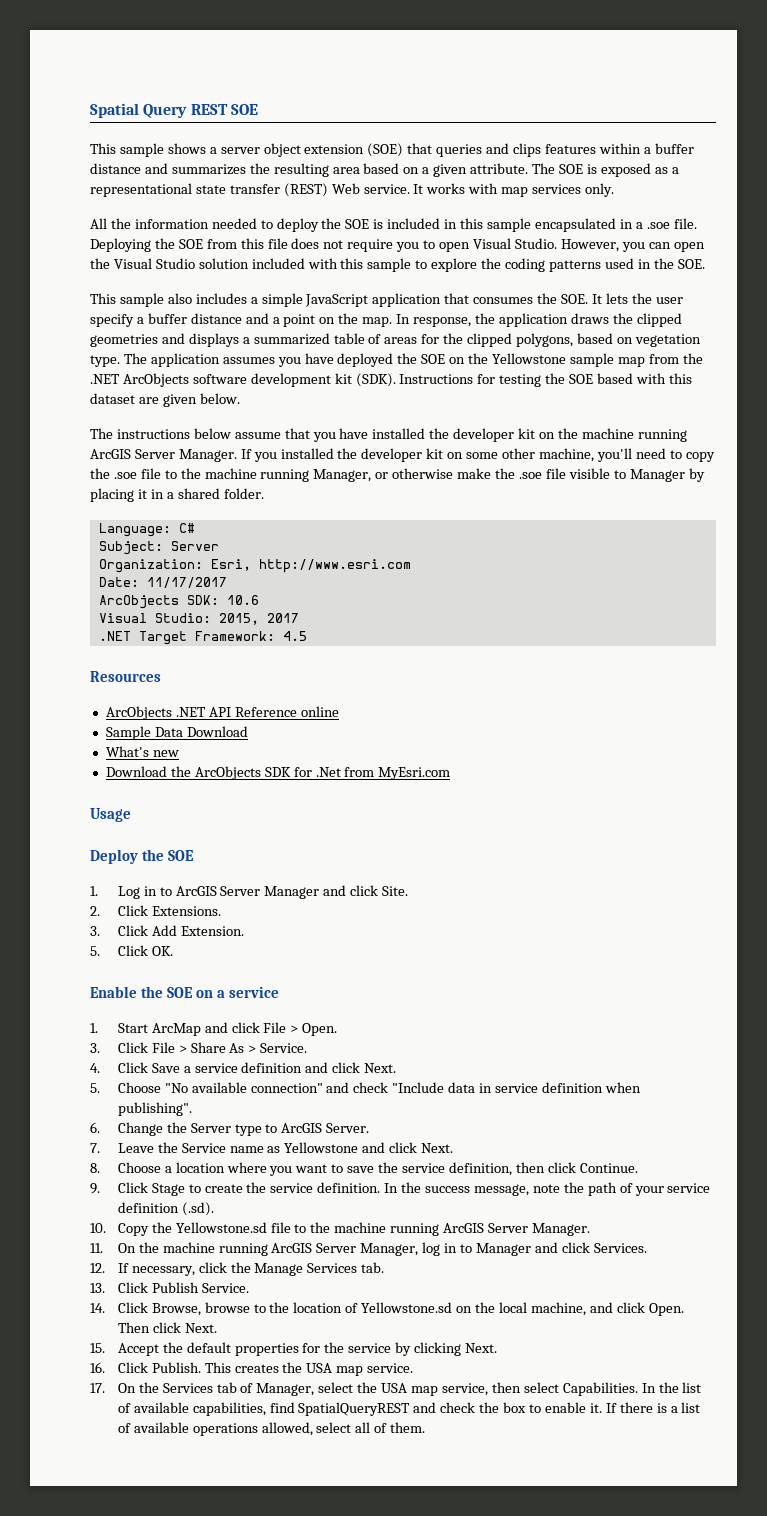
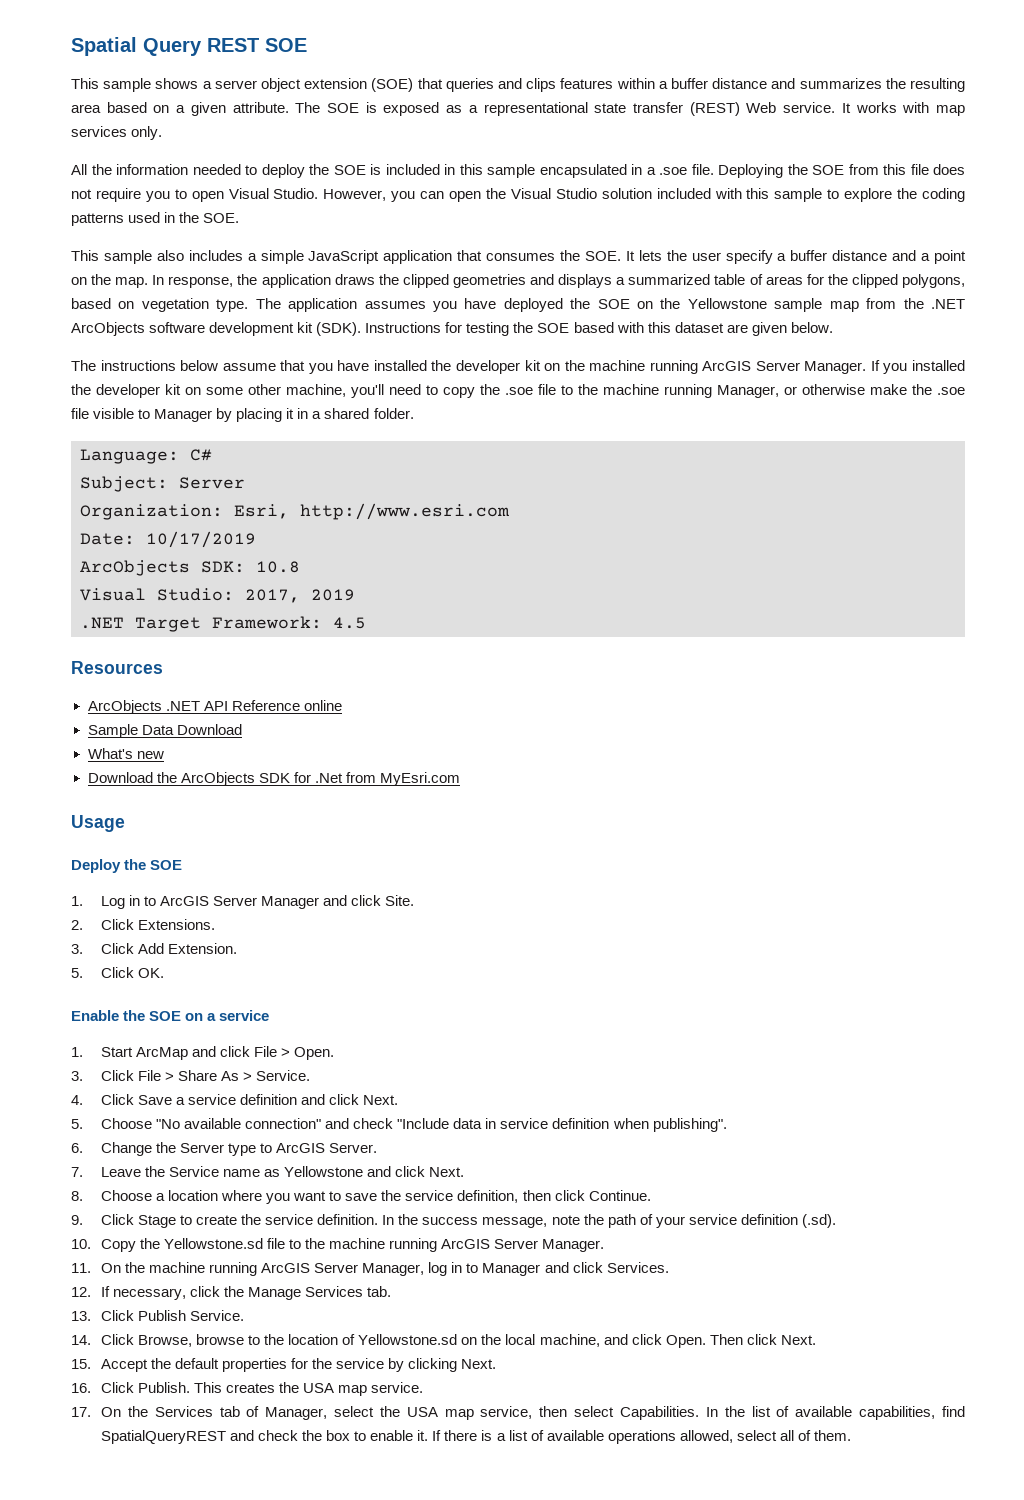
[146,577,227,588] 11/17/2017 -> [146,531,256,548] 10/17/2019
[226,595,259,605] 10.6 -> [256,561,300,573] 10.8
[218,613,299,625] 2015, 2017 -> [245,589,355,603] 2017, 2019

